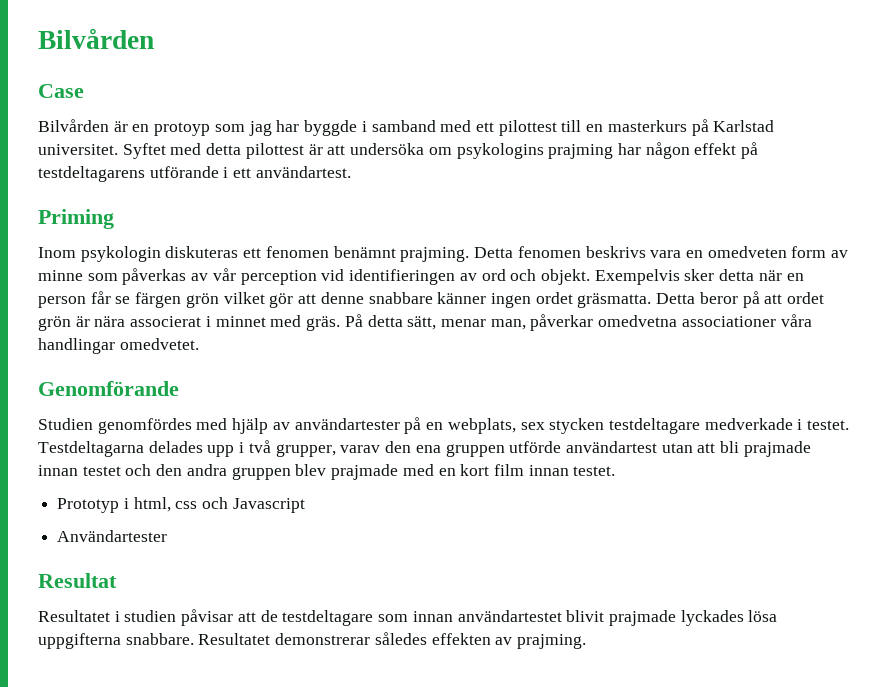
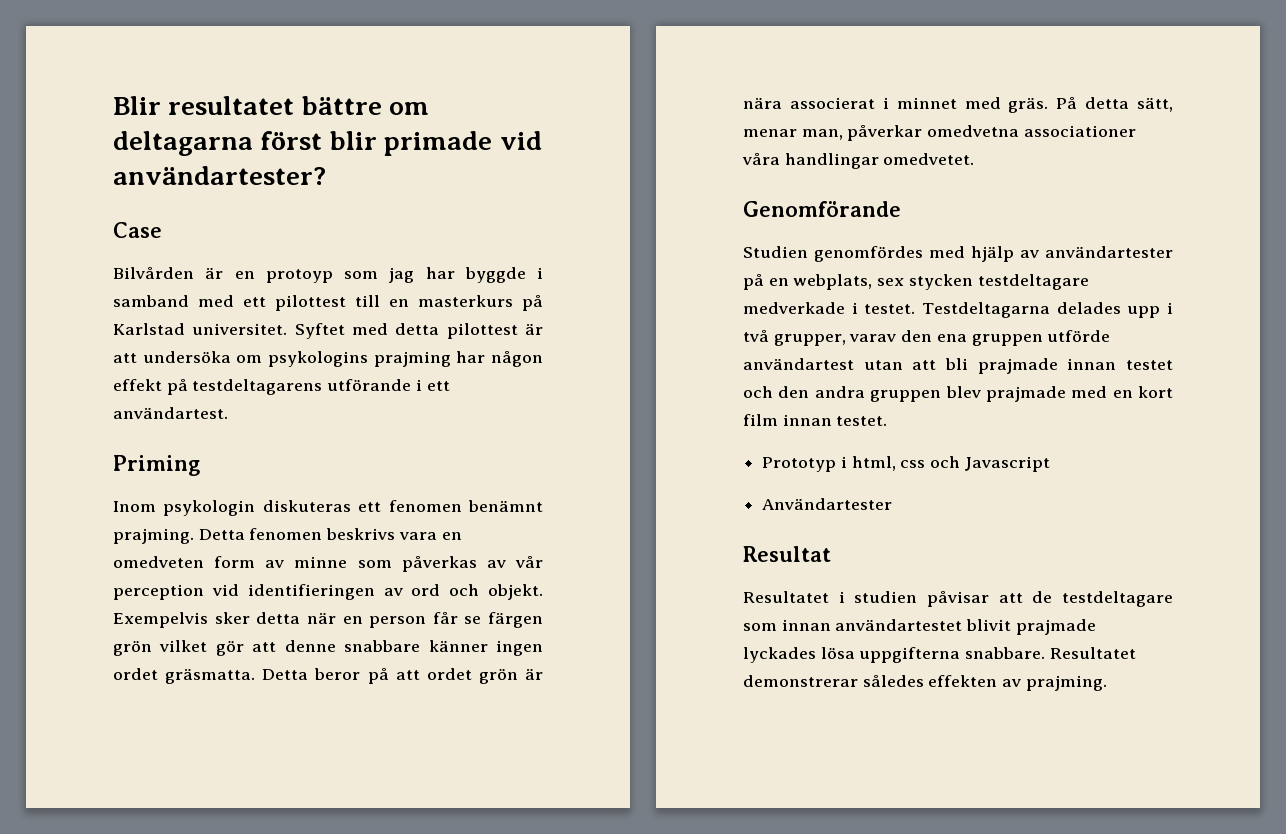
[38,28,154,49] Bilvården -> [113,96,430,115] [113,131,542,156] [113,166,326,185] Blir resultatet bättre om deltagarna först blir primade vid användartester?

